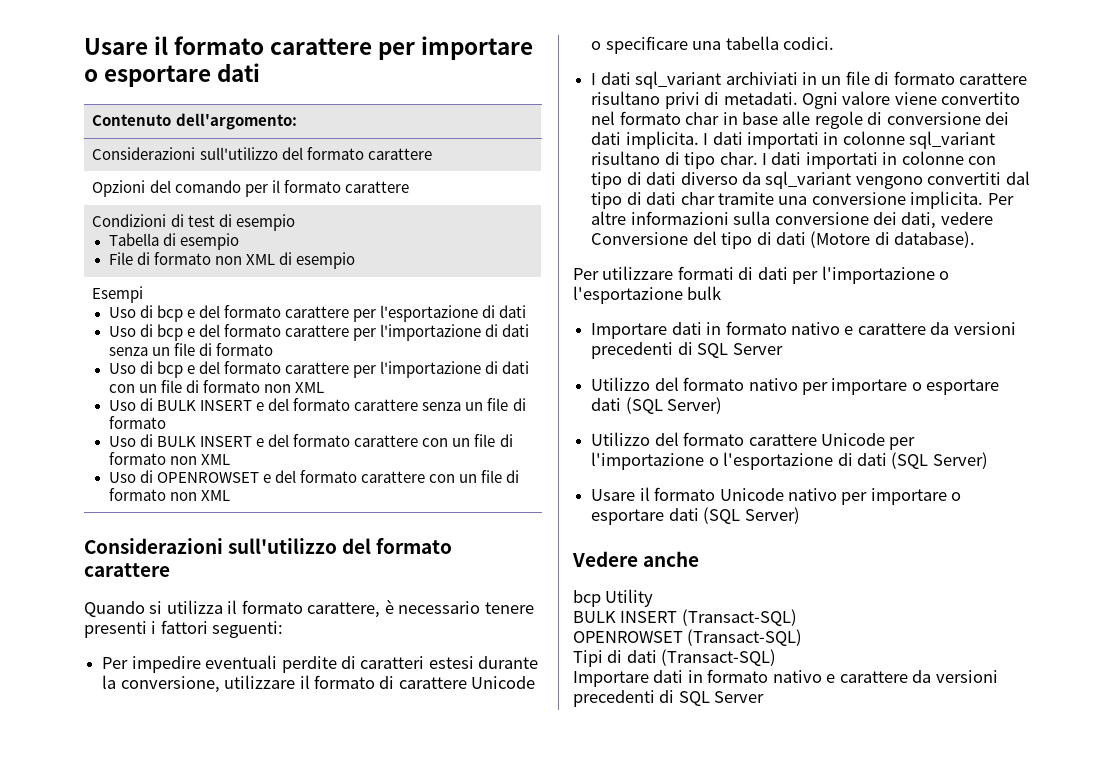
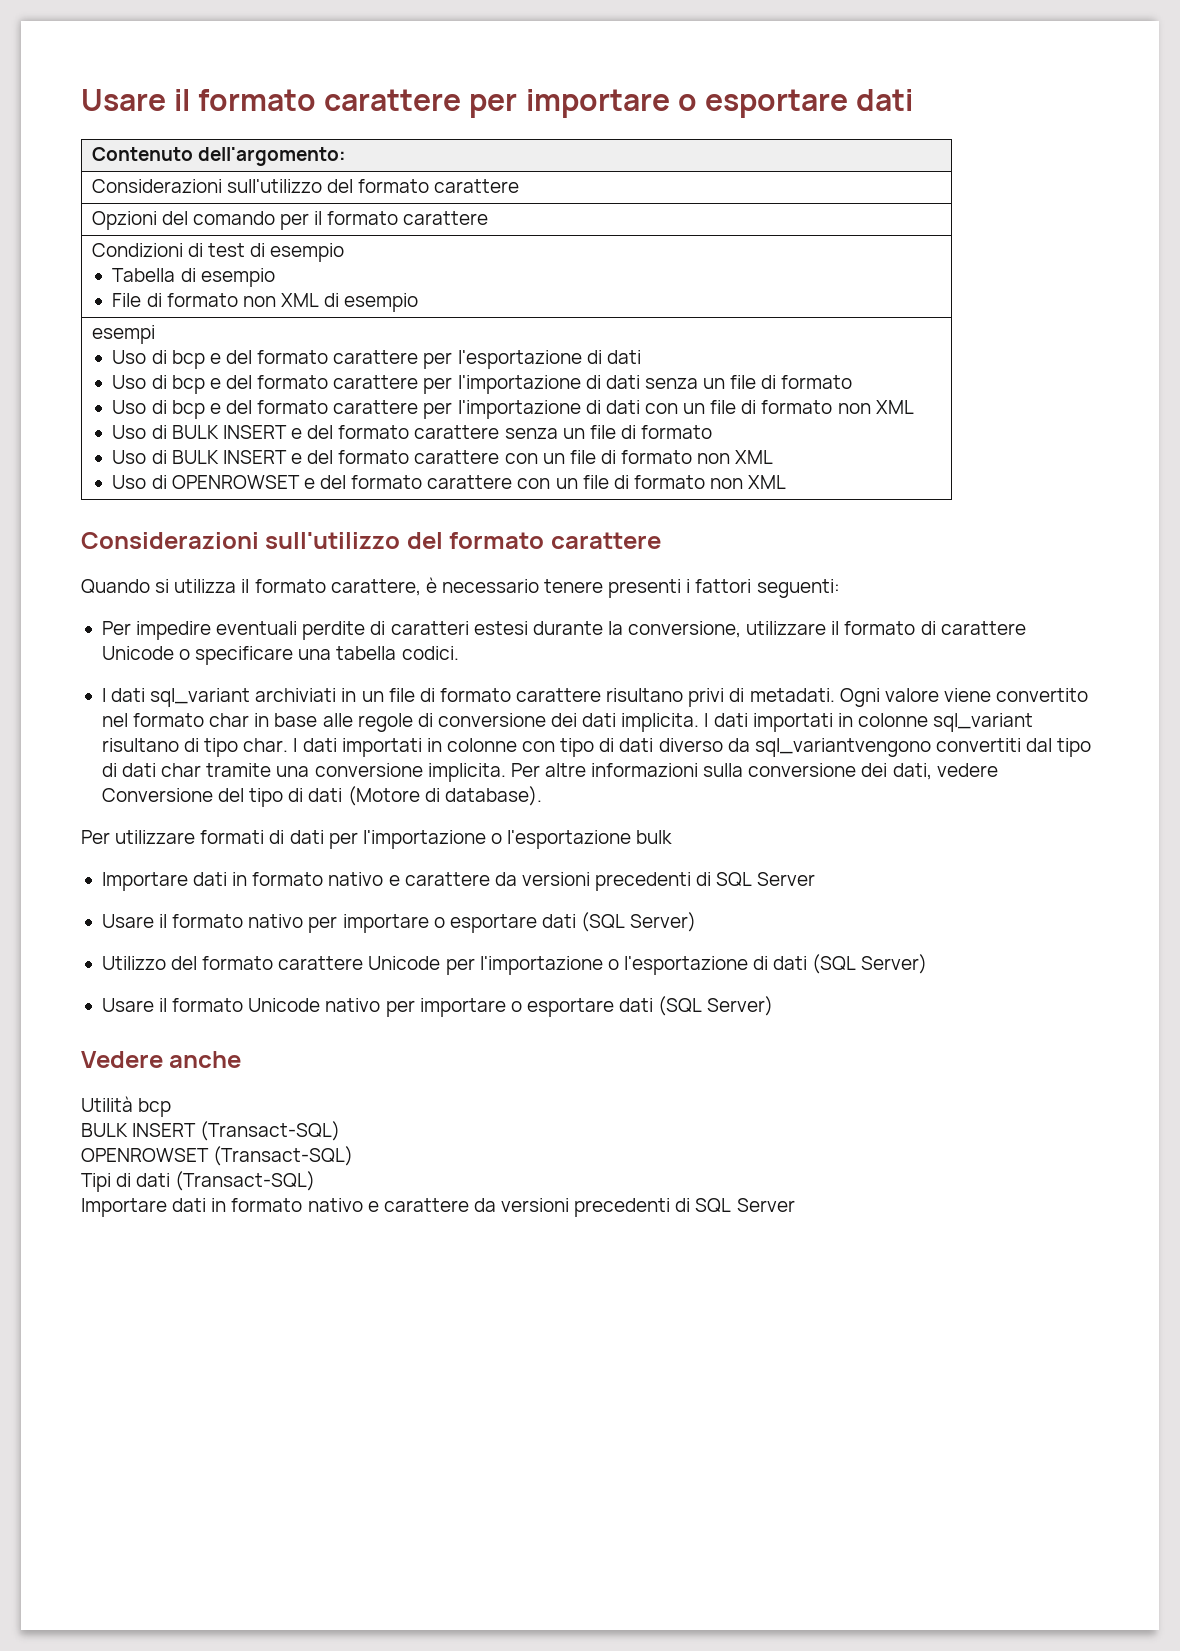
[92,286,144,303] Esempi -> [91,325,155,344] esempi
[765,171,923,189] sql_variant vengono -> [754,738,931,757] sql_variantvengono
[591,377,679,391] Utilizzo del -> [101,914,168,928] Usare il
[573,589,654,607] bcp Utility -> [81,1096,172,1117] Utilità bcp

